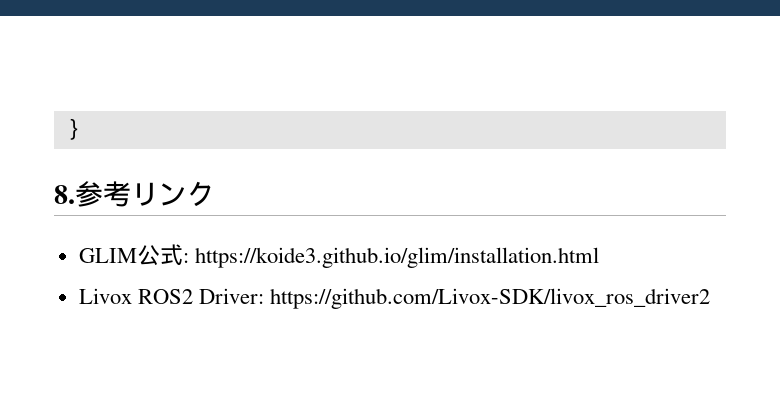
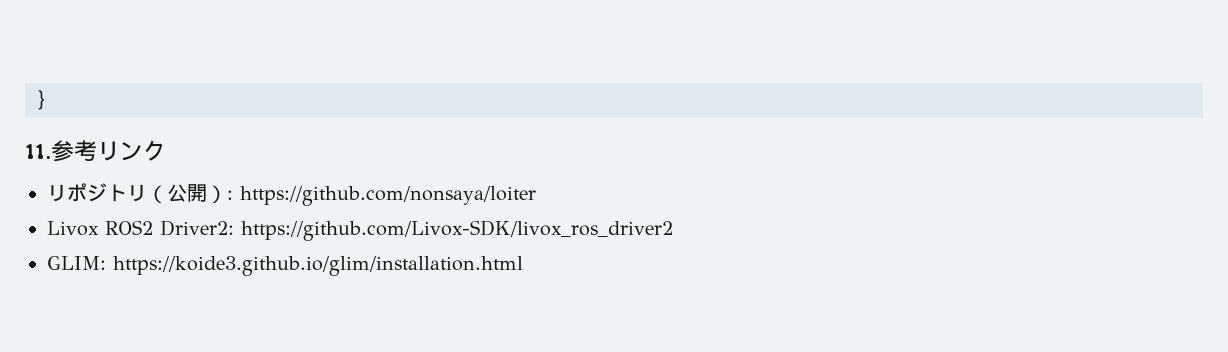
[54,185,75,204] 8. -> [25,144,51,159] 11.
[78,244,599,268] GLIM公式: https://koide3.github.io/glim/installation.html -> [47,183,536,206] リポジトリ（公開）: https://github.com/nonsaya/loiter
[198,288,264,304] Driver: -> [160,220,234,236] Driver2:
(710, 298) none -> [47,256,523,276] // GLIM: https://koide3.github.io/glim/installation.html

